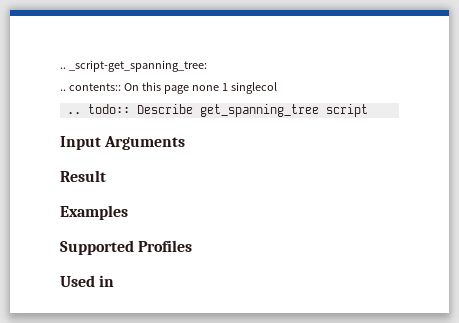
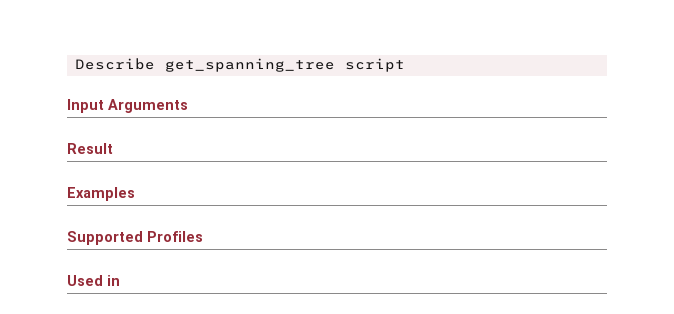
[60,60,207,72] [60,82,277,94] [66,104,130,114] .. _script-get_spanning_tree: // .. contents:: On this page none 1 singlecol // .. todo:: -> (74, 64) none

